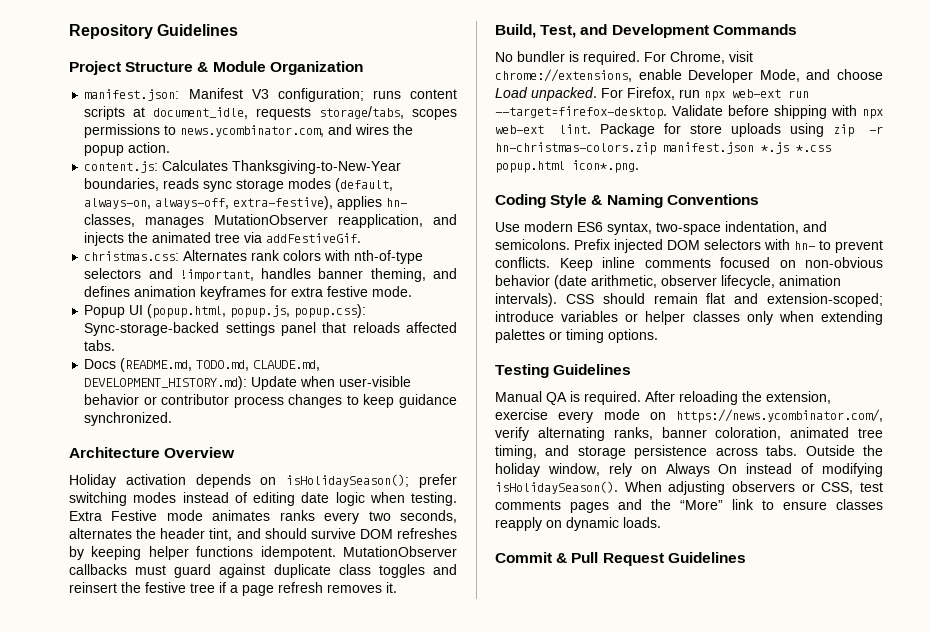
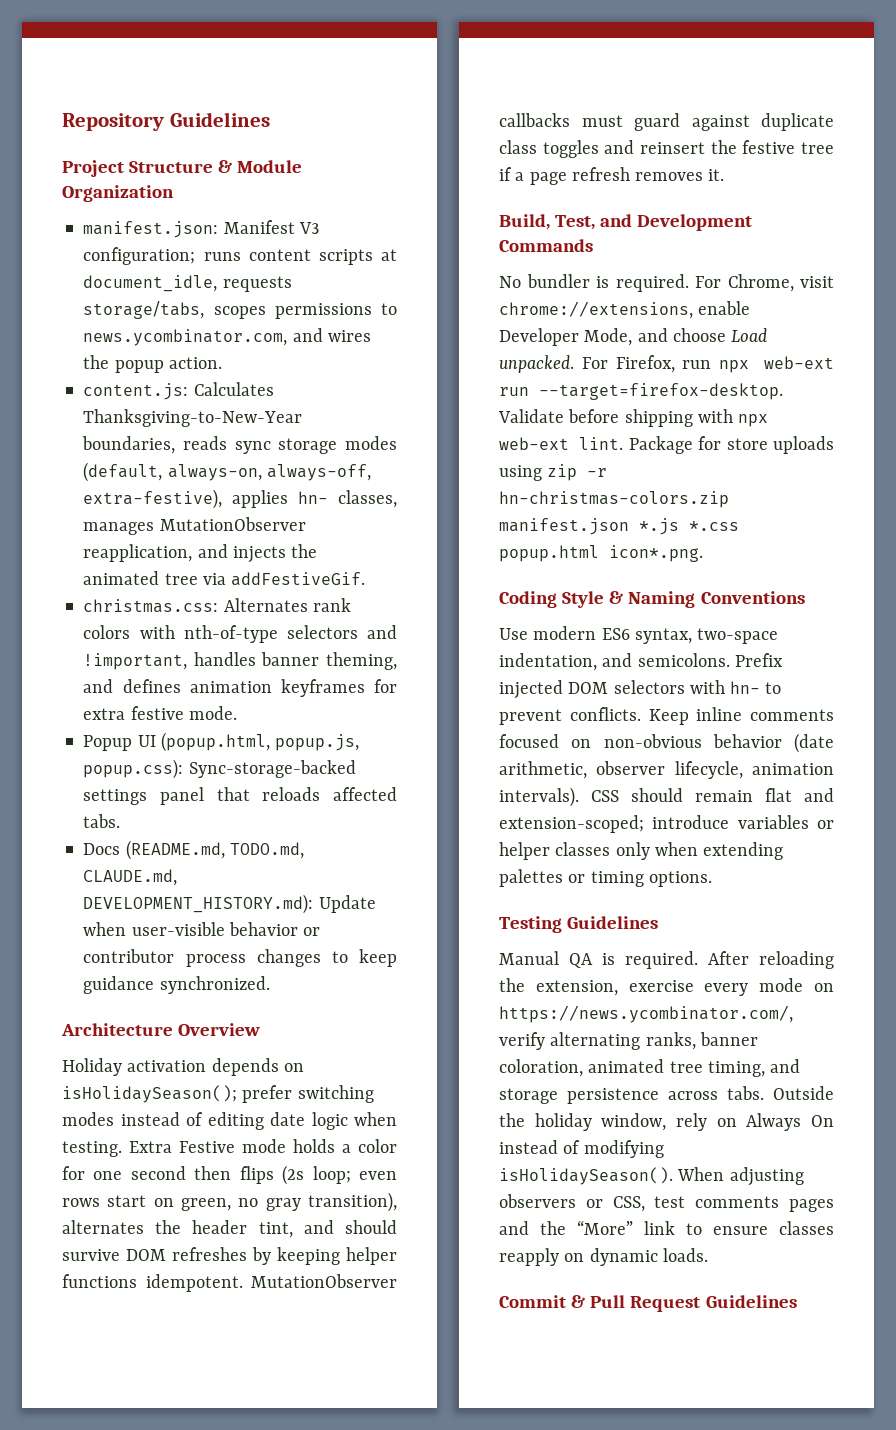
[212,510,457,524] animates ranks every two seconds, -> [293,1139,397,1153] [62,1165,397,1185] [62,1192,397,1212] holds a color for one second then flips (2s loop; even rows start on green, no gray transition),

